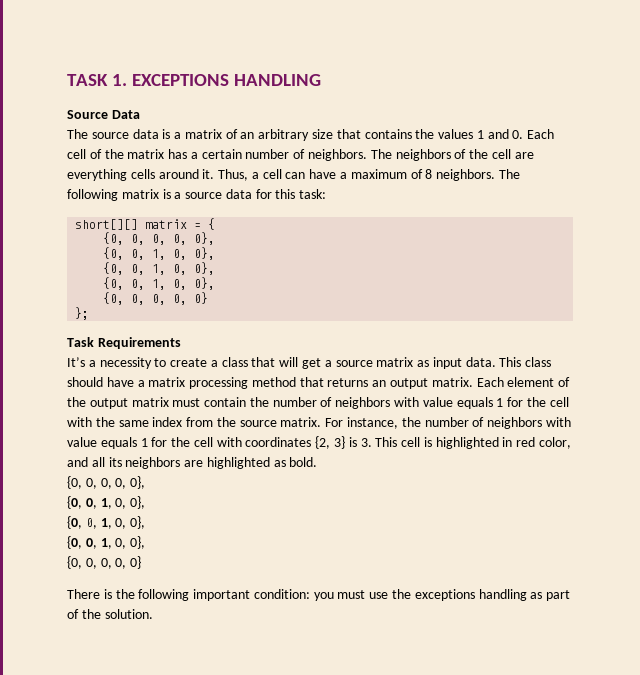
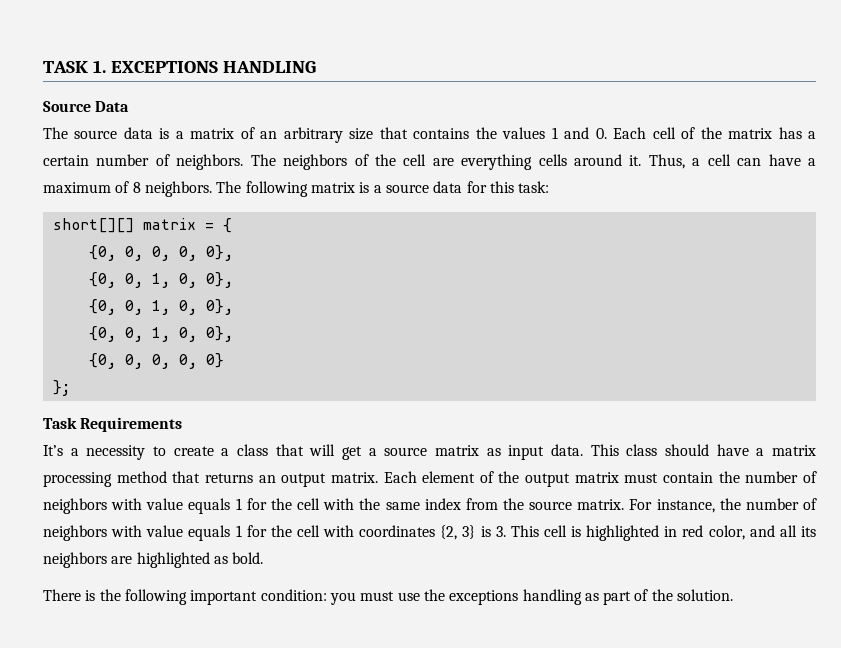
[67,476,146,489] [67,496,146,509] [67,516,146,529] [67,536,146,549] [67,556,142,569] // {0, 0, 0, 0, 0}, // {0, 0, 1, 0, 0}, // {0, 0, 1, 0, 0}, // {0, 0, 1, 0, 0}, // {0, 0, 0, 0, 0} -> (264, 558) none

